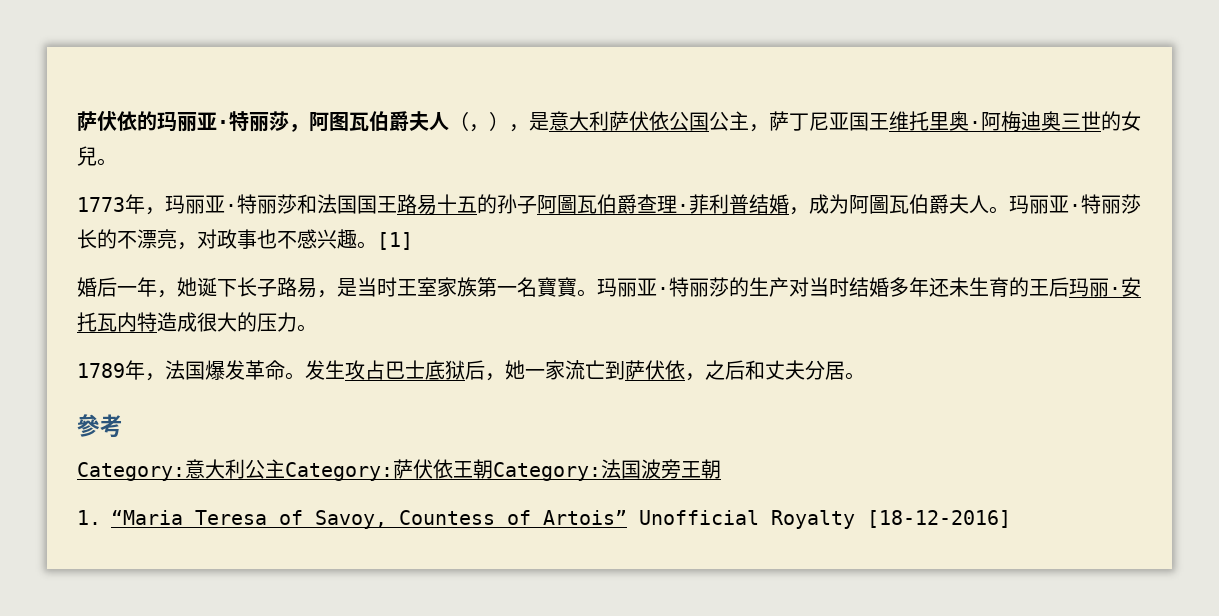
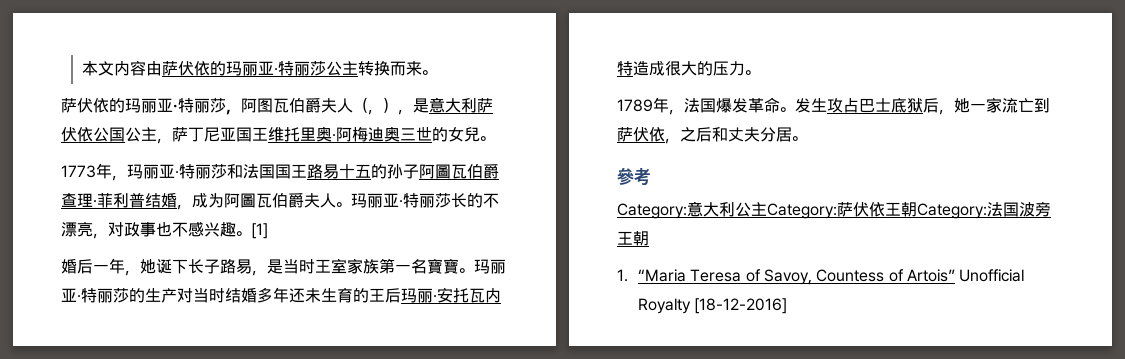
(77, 121) none -> [82,60,438,76] 本文内容由萨伏依的玛丽亚·特丽莎公主转换而来。 //

